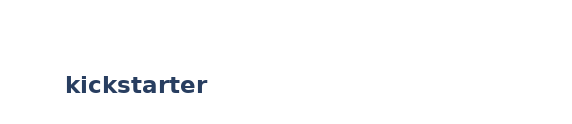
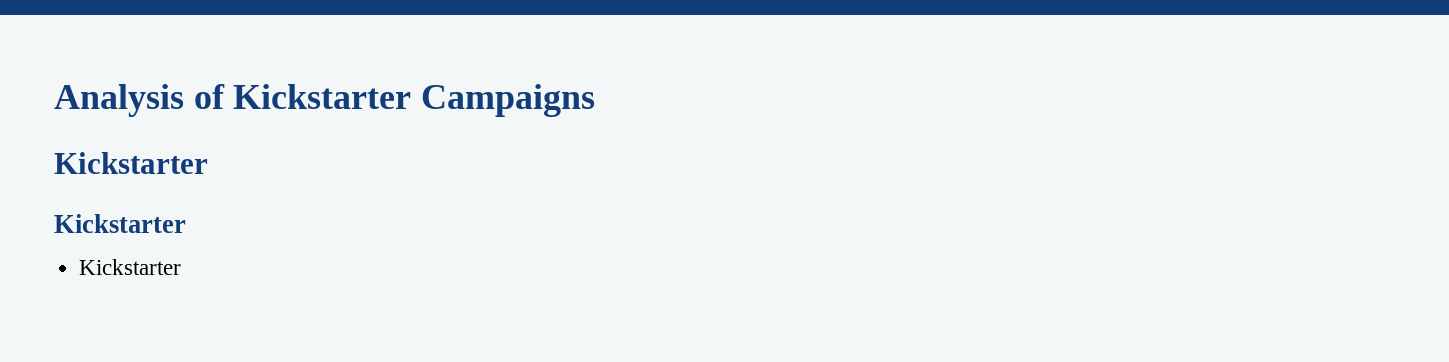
[65,76,208,93] kickstarter -> [54,84,596,117] [54,152,208,174] [54,214,186,233] [79,259,182,275] Analysis of Kickstarter Campaigns // Kickstarter // Kickstarter // Kickstarter

